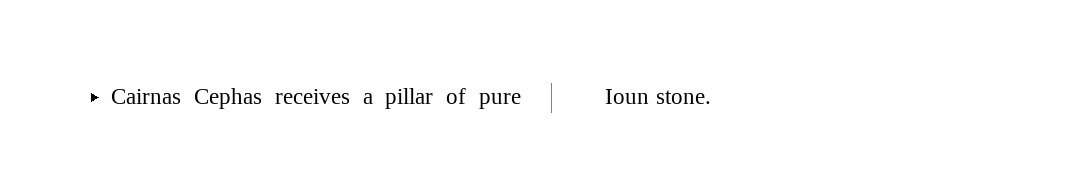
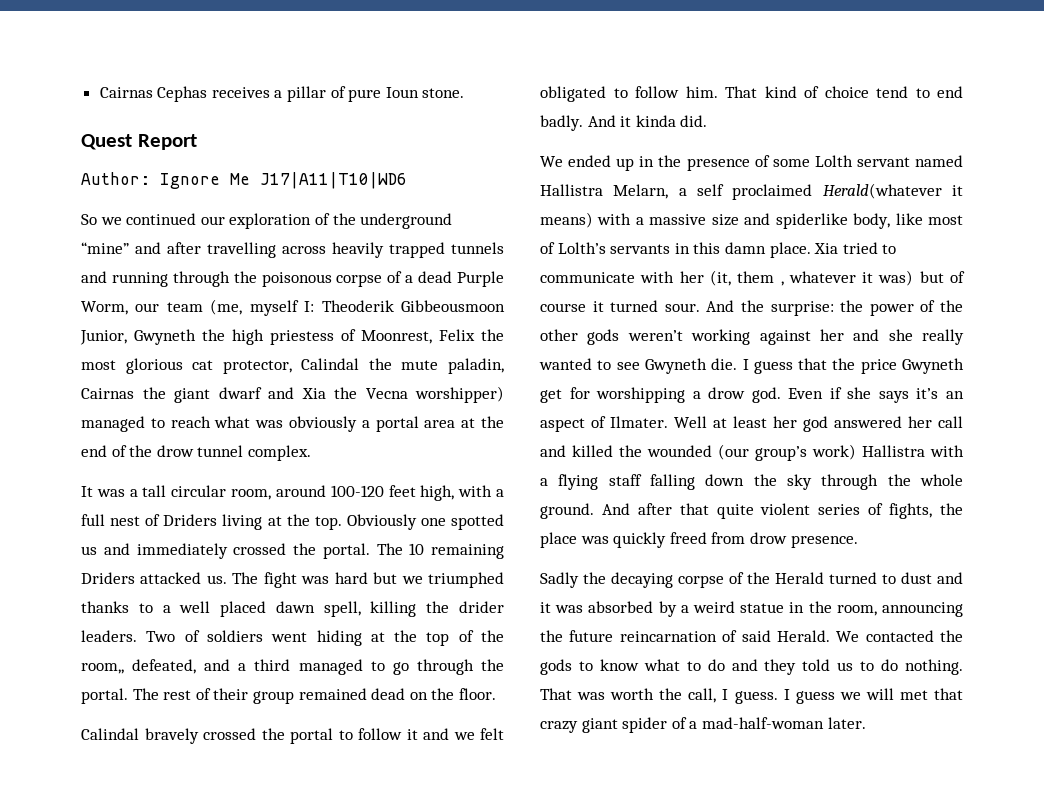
(711, 97) none -> [81,134,197,150] [81,172,407,189] [81,213,453,229] [81,242,504,258] [81,271,505,287] [81,299,505,316] [80,329,504,345] [81,358,504,374] [81,386,504,403] [81,416,504,432] [81,445,311,461] [81,485,504,501] [81,514,504,530] [81,543,504,559] [81,572,505,588] [81,601,504,617] [81,630,505,646] [81,659,504,675] [81,688,496,704] [81,728,504,744] [540,86,963,102] [540,115,708,131] [540,155,963,171] [540,183,963,200] [540,212,963,229] [540,242,897,258] [540,270,965,286] [540,300,963,316] [540,329,964,345] [539,358,964,374] [540,387,964,403] [540,416,963,432] [540,444,964,461] [540,474,963,490] [540,503,964,519] [540,532,858,548] [540,572,963,588] [540,601,963,617] [540,630,963,642] [540,659,963,675] [540,688,963,704] [540,717,866,733] // Quest Report // Author: Ignore Me J17|A11|T10|WD6 // So we continued our exploration of the underground “mine” and after travelling across heavily trapped tunnels and running through the poisonous corpse of a dead Purple Worm, our team (me, myself I: Theoderik Gibbeousmoon Junior, Gwyneth the high priestess of Moonrest, Felix the most glorious cat protector, Calindal the mute paladin, Cairnas the giant dwarf and Xia the Vecna worshipper) managed to reach what was obviously a portal area at the end of the drow tunnel complex. // It was a tall circular room, around 100-120 feet high, with a full nest of Driders living at the top. Obviously one spotted us and immediately crossed the portal. The 10 remaining Driders attacked us. The fight was hard but we triumphed thanks to a well placed dawn spell, killing the drider leaders. Two of soldiers went hiding at the top of the room,, defeated, and a third managed to go through the portal. The rest of their group remained dead on the floor. // Calindal bravely crossed the portal to follow it and we felt obligated to follow him. That kind of choice tend to end badly. And it kinda did. // We ended up in the presence of some Lolth servant named Hallistra Melarn, a self proclaimed Herald(whatever it means) with a massive size and spiderlike body, like most of Lolth’s servants in this damn place. Xia tried to communicate with her (it, them , whatever it was) but of course it turned sour. And the surprise: the power of the other gods weren’t working against her and she really wanted to see Gwyneth die. I guess that the price Gwyneth get for worshipping a drow god. Even if she says it’s an aspect of Ilmater. Well at least her god answered her call and killed the wounded (our group’s work) Hallistra with a flying staff falling down the sky through the whole ground. And after that quite violent series of fights, the place was quickly freed from drow presence. // Sadly the decaying corpse of the Herald turned to dust and it was absorbed by a weird statue in the room, announcing the future reincarnation of said Herald. We contacted the gods to know what to do and they told us to do nothing. That was worth the call, I guess. I guess we will met that crazy giant spider of a mad-half-woman later.

